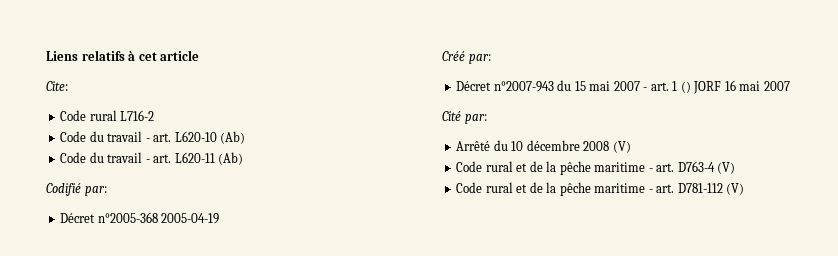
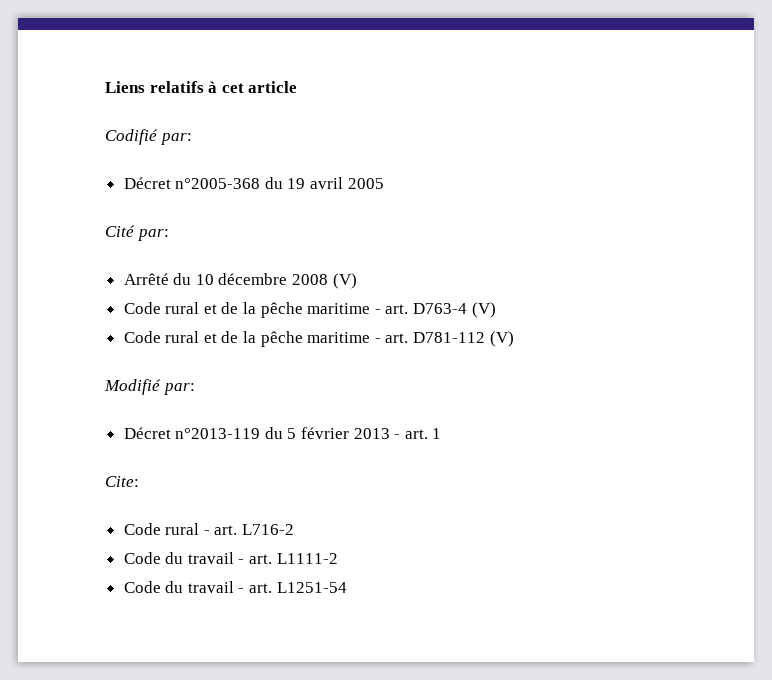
[46,81,68,91] [60,110,155,121] [60,131,246,144] [60,152,244,165] [46,183,107,196] [60,212,220,224] [442,51,491,64] [456,80,790,94] Cite: // Code rural L716-2 // Code du travail - art. L620-10 (Ab) // Code du travail - art. L620-11 (Ab) // Codifié par: // Décret n°2005-368 2005-04-19 // Créé par: // Décret n°2007-943 du 15 mai 2007 - art. 1 () JORF 16 mai 2007 -> [105,129,192,145] [123,177,384,189] Codifié par: // Décret n°2005-368 du 19 avril 2005
(745, 189) none -> [104,379,195,395] [123,427,442,439] [105,476,139,487] [123,523,295,535] [123,552,338,564] [123,581,347,593] // Modifié par: // Décret n°2013-119 du 5 février 2013 - art. 1 // Cite: // Code rural - art. L716-2 // Code du travail - art. L1111-2 // Code du travail - art. L1251-54

